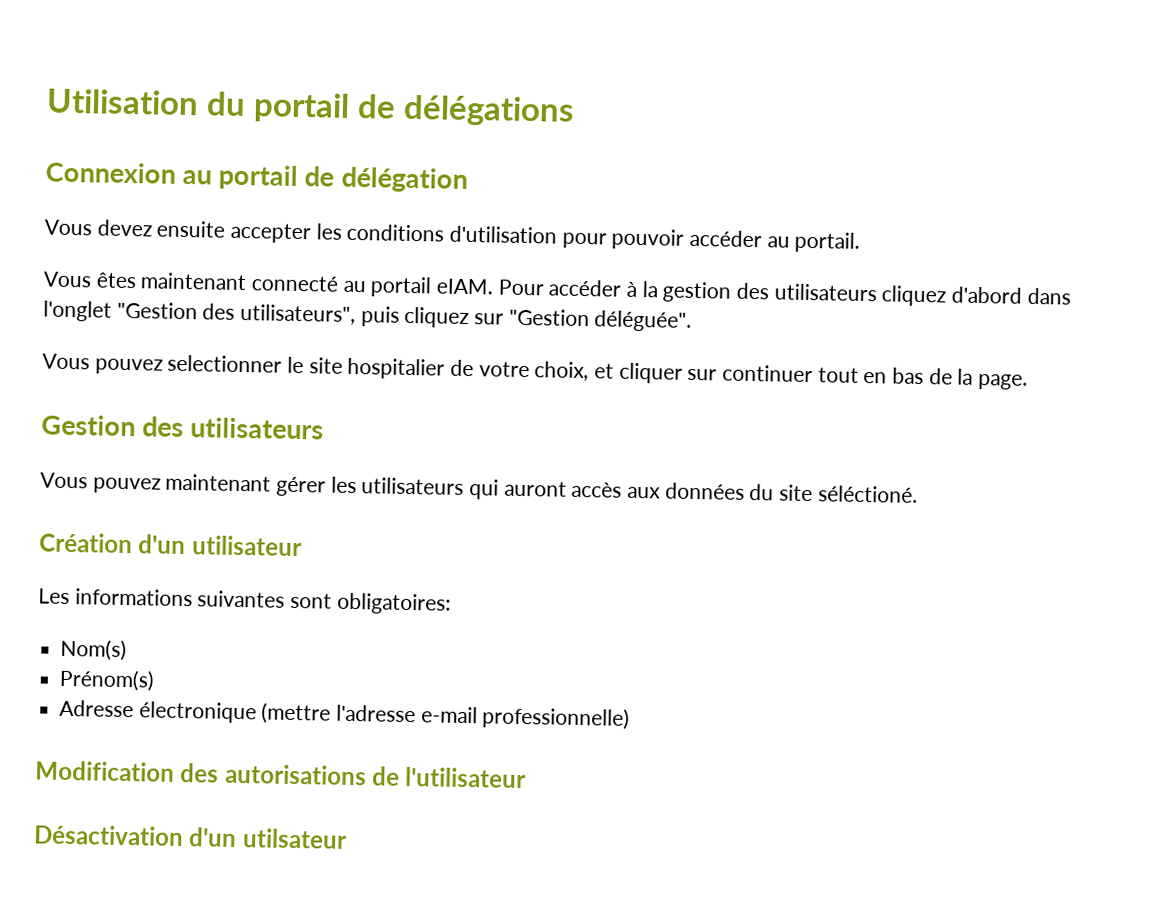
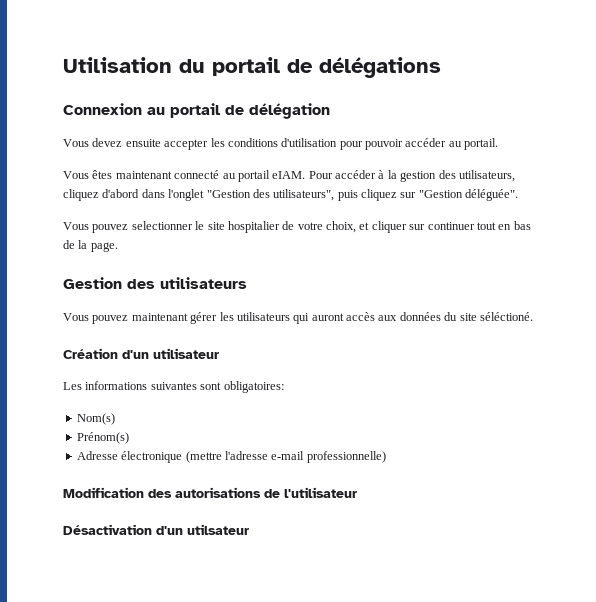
[773,283,877,302] utilisateurs -> [458,170,515,182] utilisateurs,

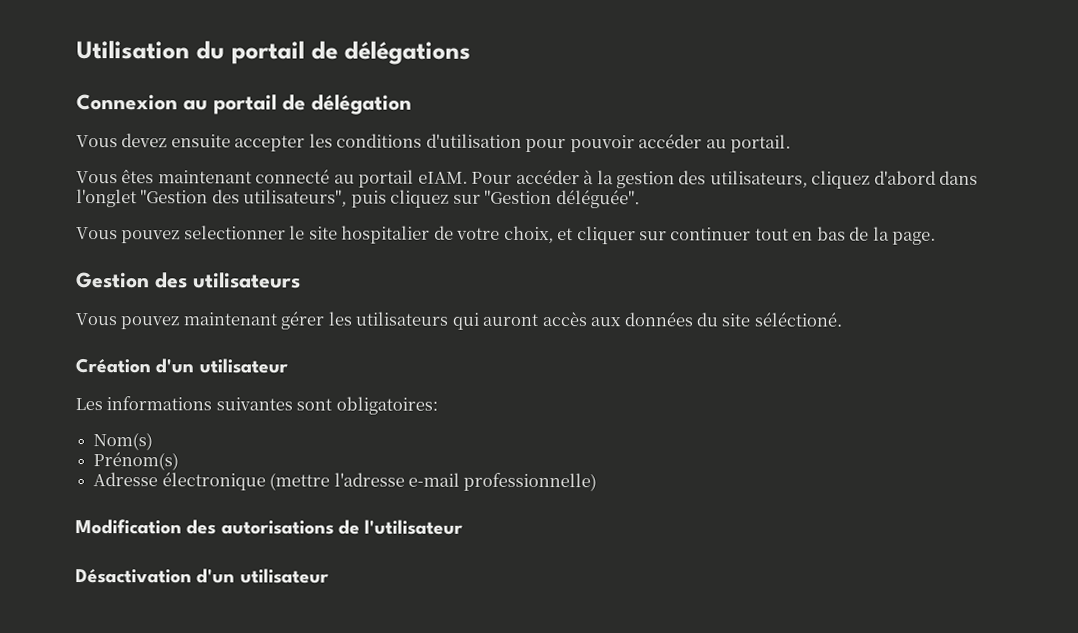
[187,524,249,535] utilsateur -> [239,568,329,584] utilisateur

